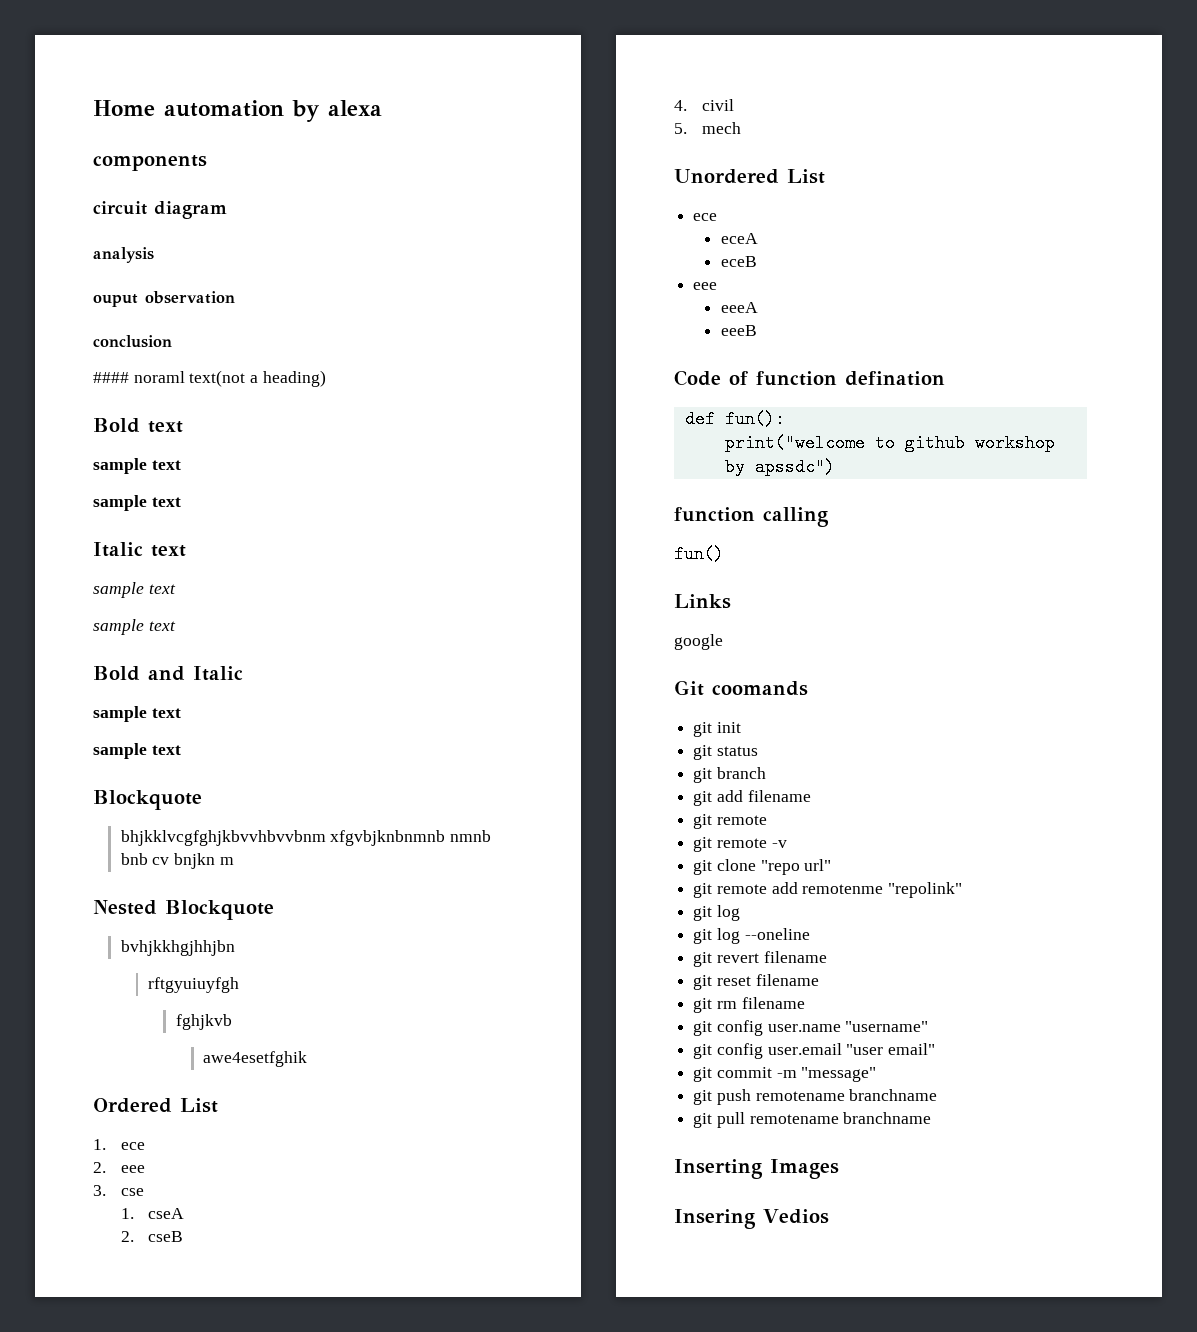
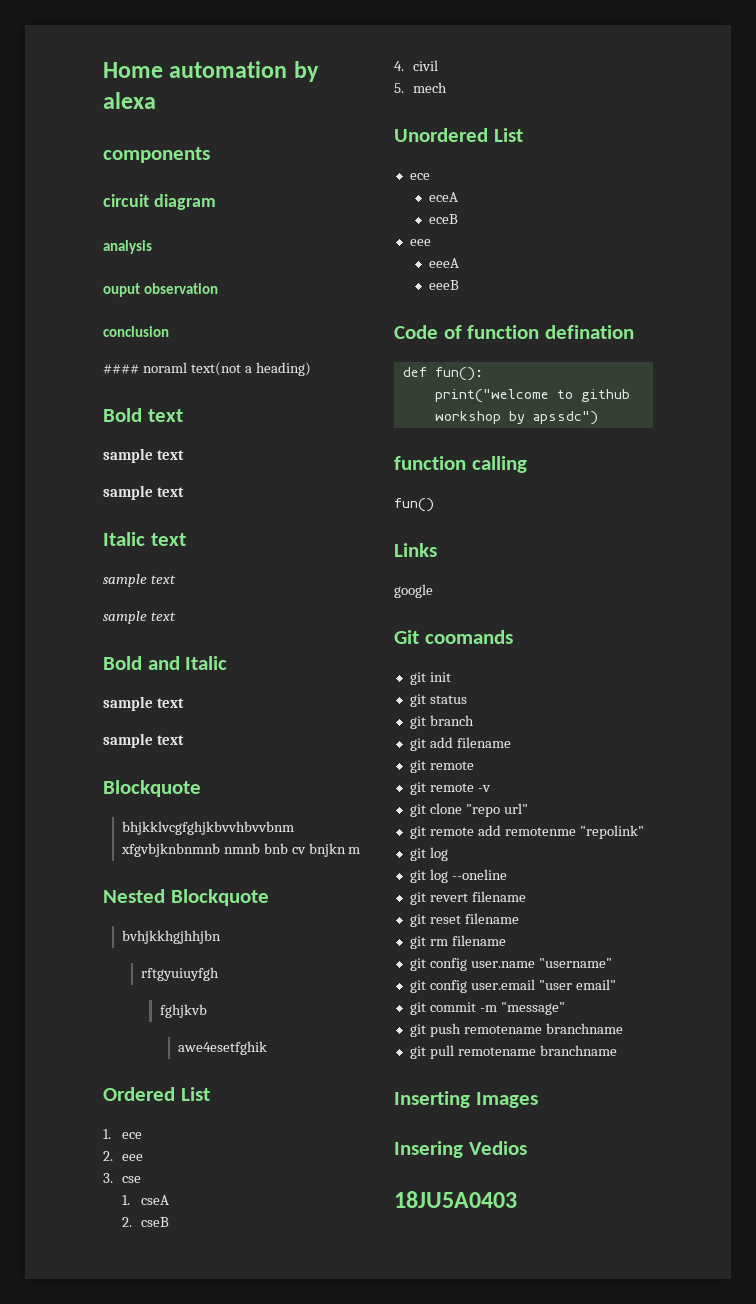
(829, 1216) none -> [394,1191,517,1208] // 18JU5A0403

